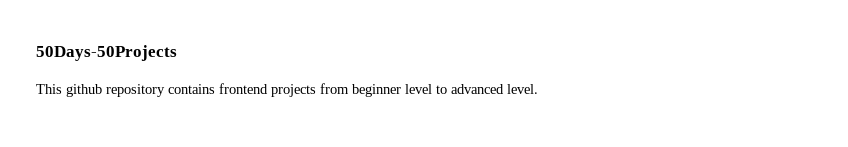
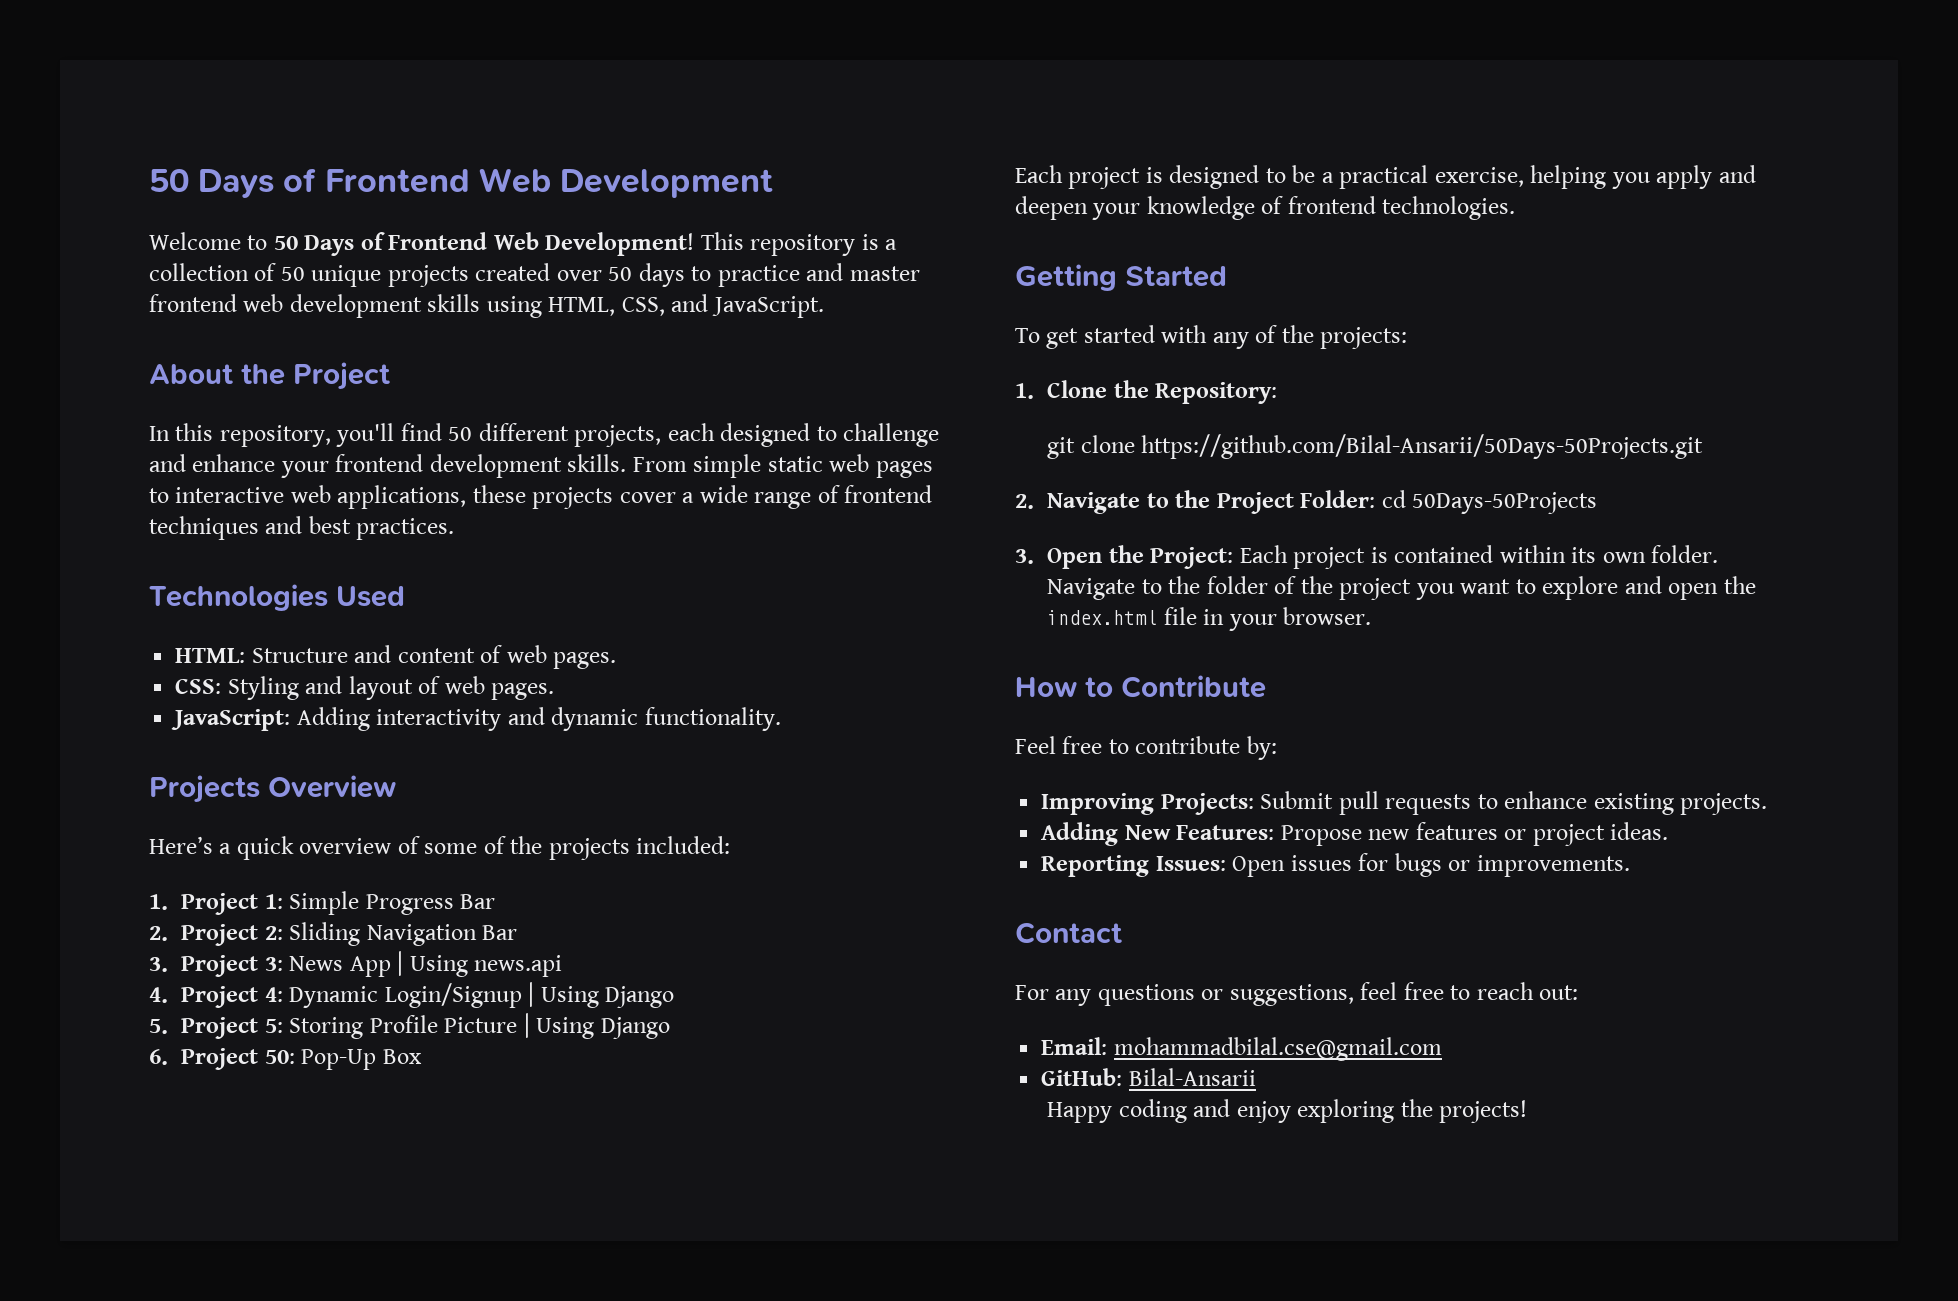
[36,45,177,61] [36,83,538,97] 50Days-50Projects // This github repository contains frontend projects from beginner level to advanced level. -> [149,168,773,198] [149,232,898,256] [149,263,920,287] [149,294,824,318] [149,362,390,390] [149,423,940,447] [149,454,933,478] [149,485,933,509] [149,516,455,540] [149,584,405,611] [175,645,617,669] [175,676,555,700] [171,707,781,731] [149,775,396,803] [149,836,731,860] [149,891,496,915] [149,922,518,946] [149,951,563,977] [149,982,675,1008] [149,1013,670,1039] [149,1048,422,1070] [1015,165,1756,189] [1015,196,1516,220] [1015,264,1227,291] [1015,325,1408,349] [1015,380,1278,404] [1047,434,1704,459] [1015,490,1598,514] [1015,545,1719,569] [1047,576,1756,600] [1047,607,1372,631] [1015,675,1266,698] [1015,736,1277,760] [1041,791,1768,815] [1041,822,1669,846] [1041,853,1630,877] [1015,922,1122,944] [1015,982,1579,1006] [1041,1037,1442,1061] [1041,1068,1256,1086] [1047,1099,1528,1123] 50 Days of Frontend Web Development // Welcome to 50 Days of Frontend Web Development! This repository is a collection of 50 unique projects created over 50 days to practice and master frontend web development skills using HTML, CSS, and JavaScript. // About the Project // In this repository, you'll find 50 different projects, each designed to challenge and enhance your frontend development skills. From simple static web pages to interactive web applications, these projects cover a wide range of frontend techniques and best practices. // Technologies Used // HTML: Structure and content of web pages. // CSS: Styling and layout of web pages. // JavaScript: Adding interactivity and dynamic functionality. // Projects Overview // Here’s a quick overview of some of the projects included: // 1. Project 1: Simple Progress Bar // 2. Project 2: Sliding Navigation Bar // 3. Project 3: News App | Using news.api // 4. Project 4: Dynamic Login/Signup | Using Django // 5. Project 5: Storing Profile Picture | Using Django // 6. Project 50: Pop-Up Box // Each project is designed to be a practical exercise, helping you apply and deepen your knowledge of frontend technologies. // Getting Started // To get started with any of the projects: // 1. Clone the Repository: // git clone https://github.com/Bilal-Ansarii/50Days-50Projects.git // 2. Navigate to the Project Folder: cd 50Days-50Projects // 3. Open the Project: Each project is contained within its own folder. Navigate to the folder of the project you want to explore and open the index.html file in your browser. // How to Contribute // Feel free to contribute by: // Improving Projects: Submit pull requests to enhance existing projects. // Adding New Features: Propose new features or project ideas. // Reporting Issues: Open issues for bugs or improvements. // Contact // For any questions or suggestions, feel free to reach out: // Email: mohammadbilal.cse@gmail.com // GitHub: Bilal-Ansarii // Happy coding and enjoy exploring the projects!

